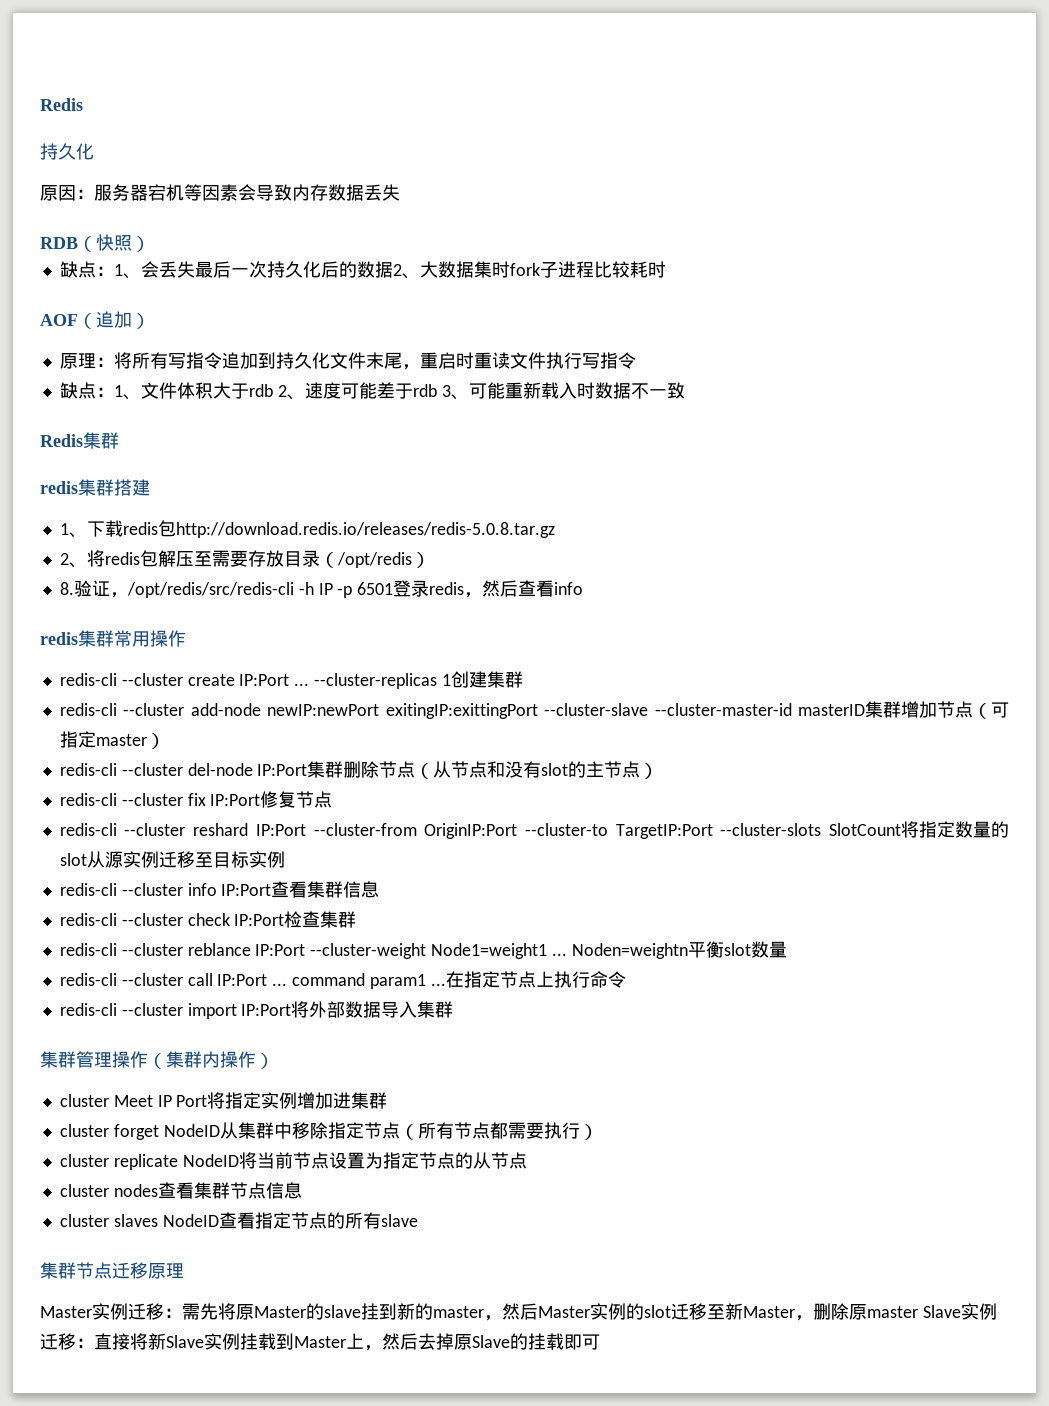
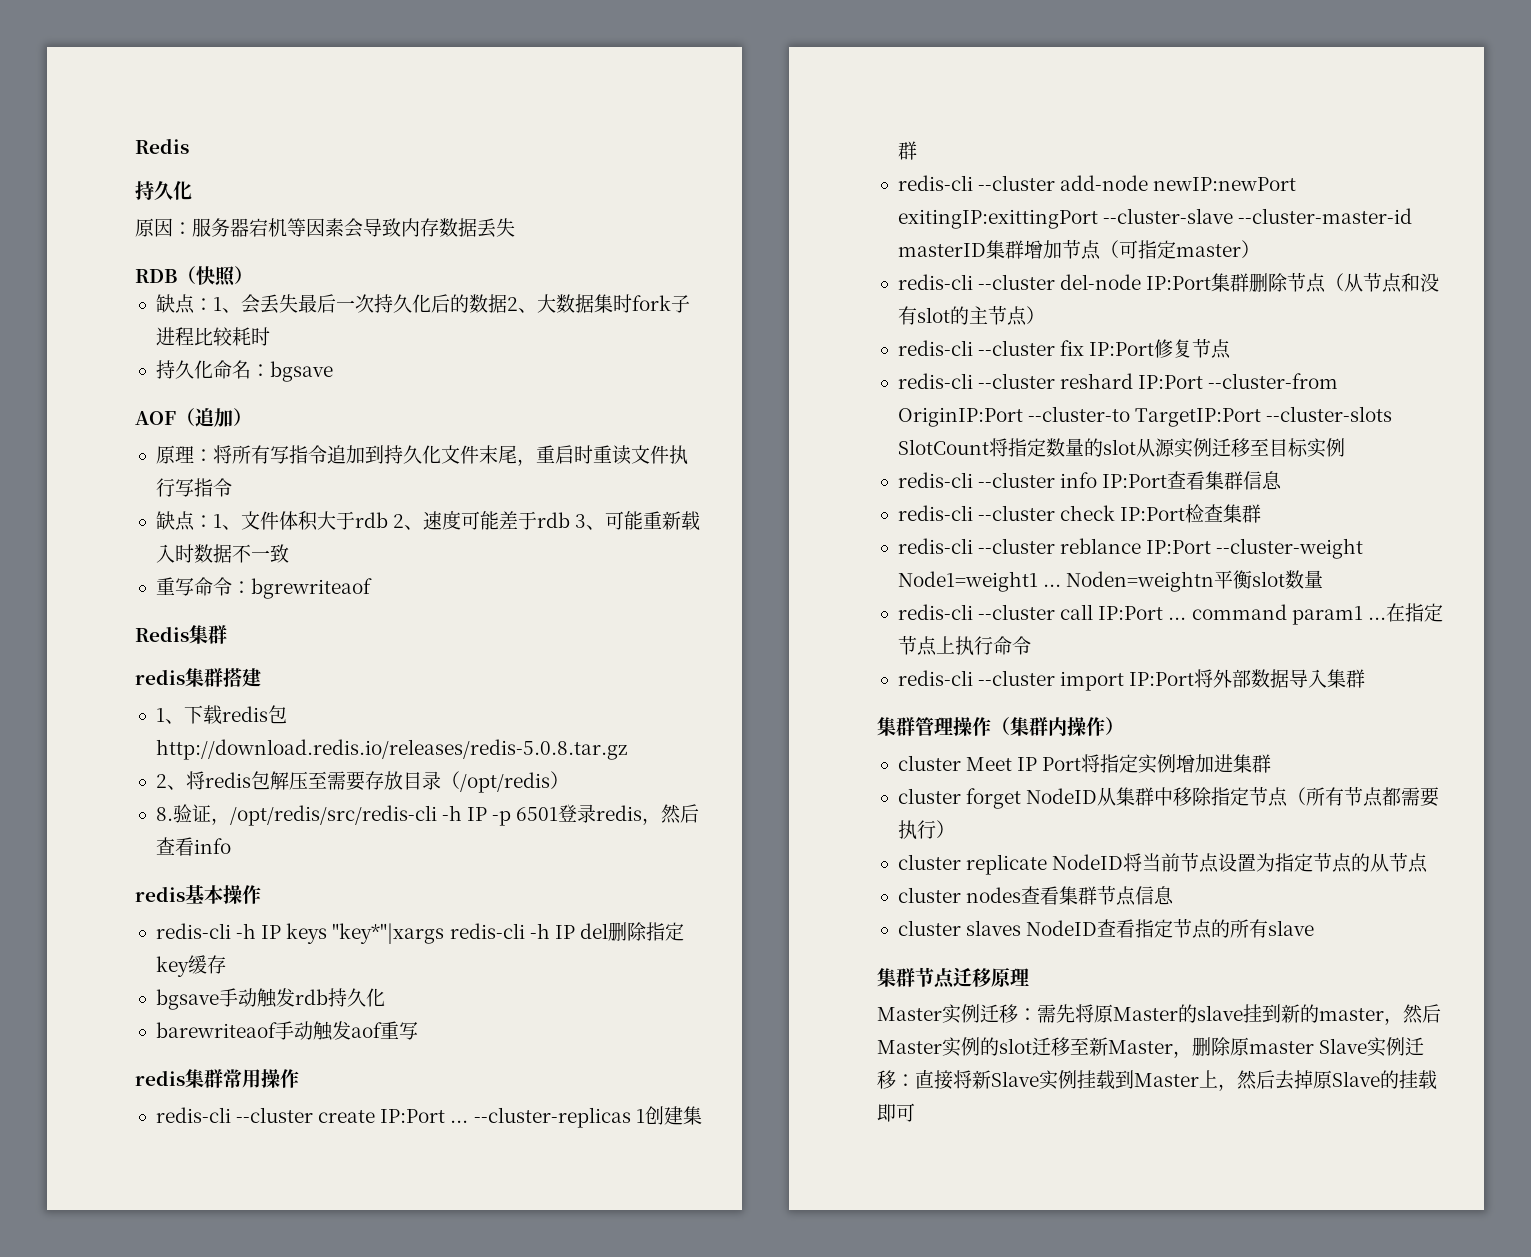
(666, 269) none -> [155,360,333,382] // 持久化命名：bgsave
(685, 390) none -> [155,577,372,599] // 重写命令：bgrewriteaof
(584, 588) none -> [135,885,261,904] [155,922,684,944] [155,955,226,977] [155,988,385,1010] [155,1021,418,1041] // redis基本操作 // redis-cli -h IP keys "key*"|xargs redis-cli -h IP del删除指定key缓存 // bgsave手动触发rdb持久化 // barewriteaof手动触发aof重写

